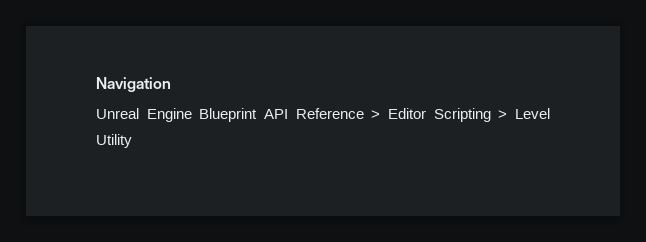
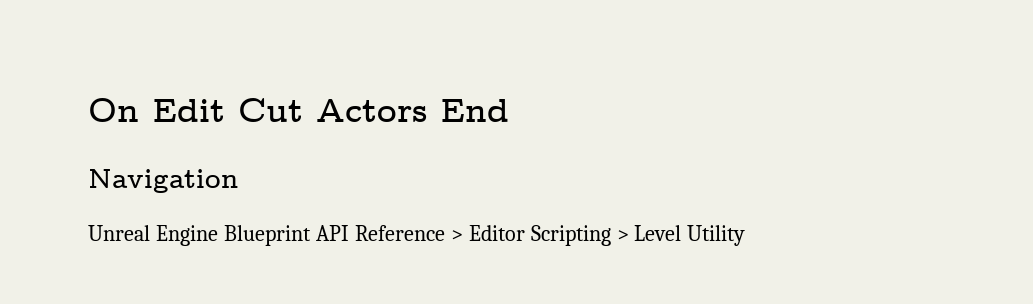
(96, 84) none -> [88,98,509,122] On Edit Cut Actors End //

